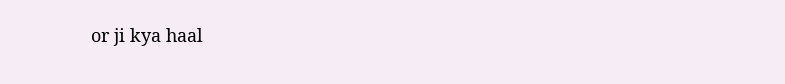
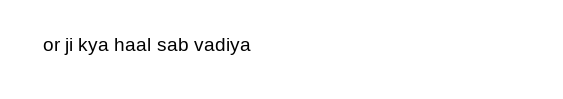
(203, 35) none -> [156,38,251,55] sab vadiya

